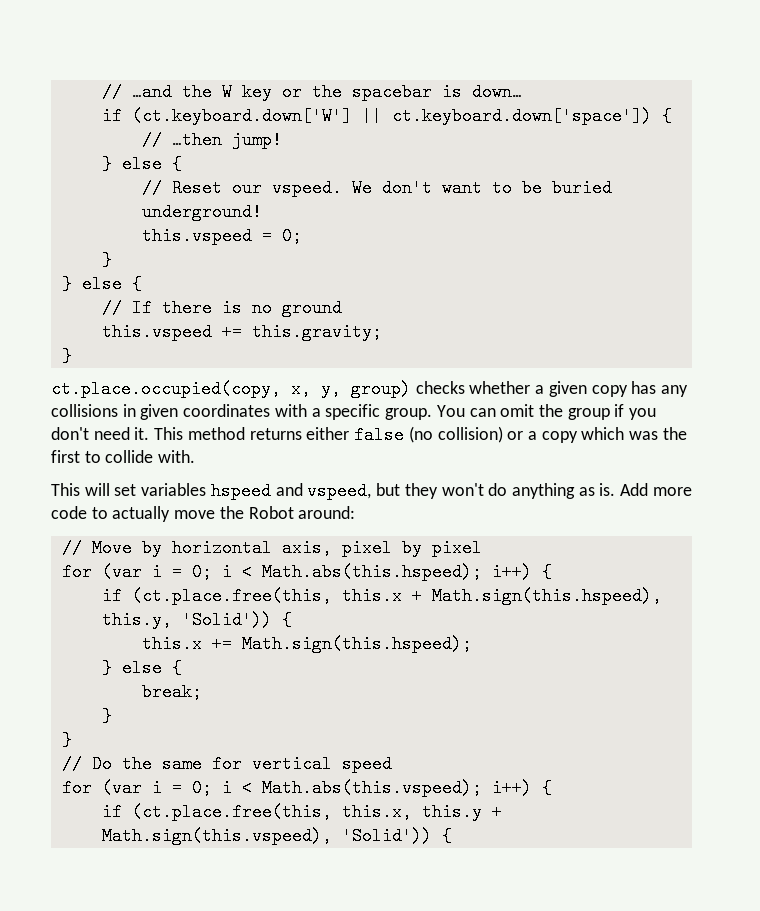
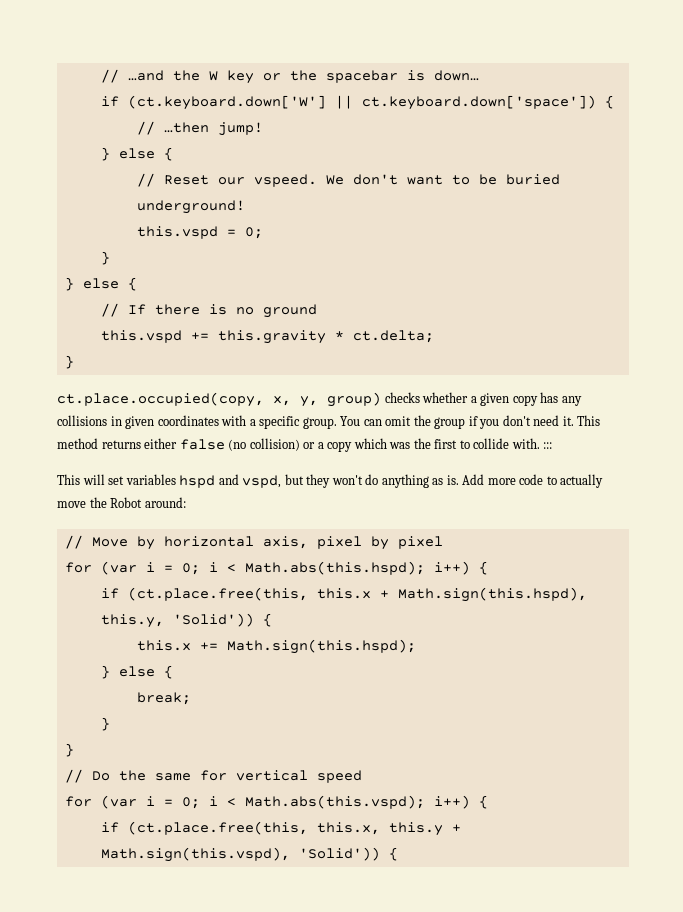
[141,227,252,245] this.vspeed -> [136,226,218,239] this.vspd
[101,323,382,341] this.vspeed += this.gravity; -> [100,330,434,344] this.vspd += this.gravity * ct.delta;
(196, 456) none -> [543,442,553,449] :::
[210,482,372,500] hspeed and vspeed, -> [179,474,282,488] hspd and vspd,
[261,563,482,581] Math.abs(this.hspeed); -> [244,561,425,575] Math.abs(this.hspd);
[431,587,662,605] Math.sign(this.hspeed), -> [397,587,587,602] Math.sign(this.hspd),
[241,635,472,653] Math.sign(this.hspeed); -> [226,639,416,654] Math.sign(this.hspd);
[261,779,482,797] Math.abs(this.vspeed); -> [244,795,425,809] Math.abs(this.vspd);
[101,827,332,845] Math.sign(this.vspeed), -> [100,847,290,862] Math.sign(this.vspd),

